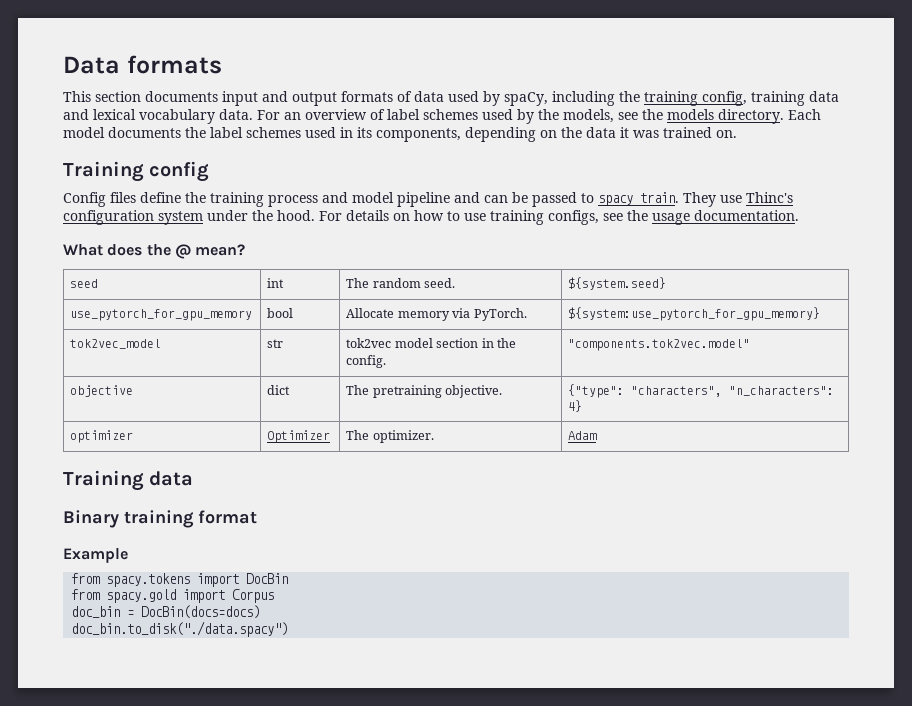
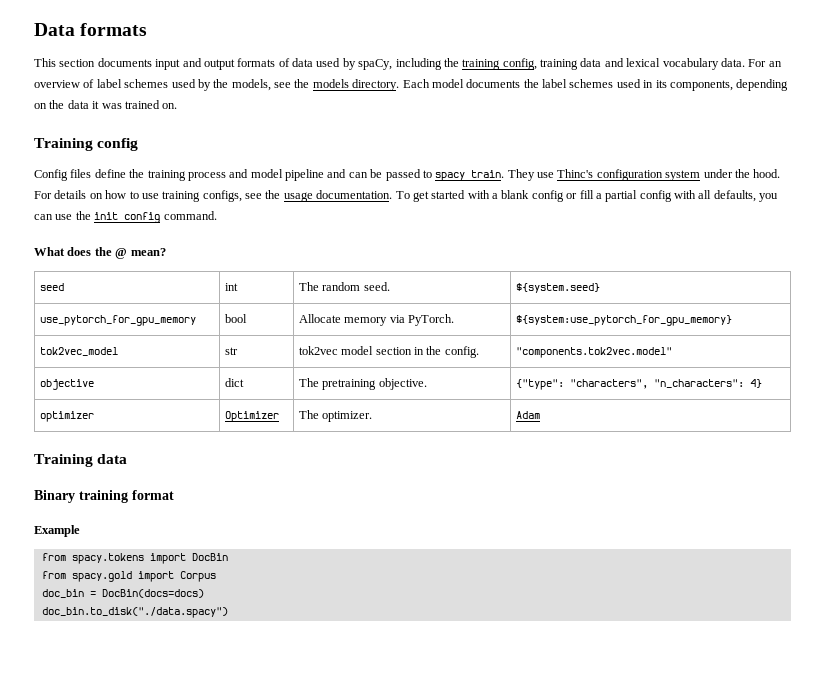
(799, 215) none -> [395,190,779,202] [34,211,217,223] To get started with a blank config or fill a partial config with all defaults, you can use the init config command.

